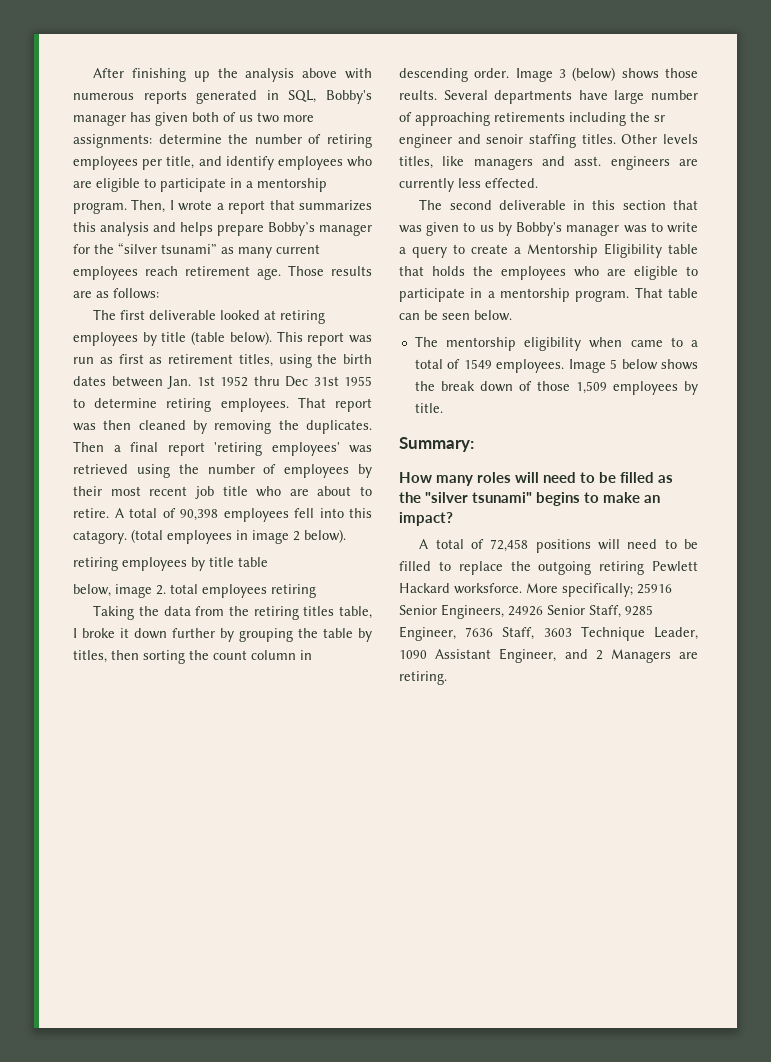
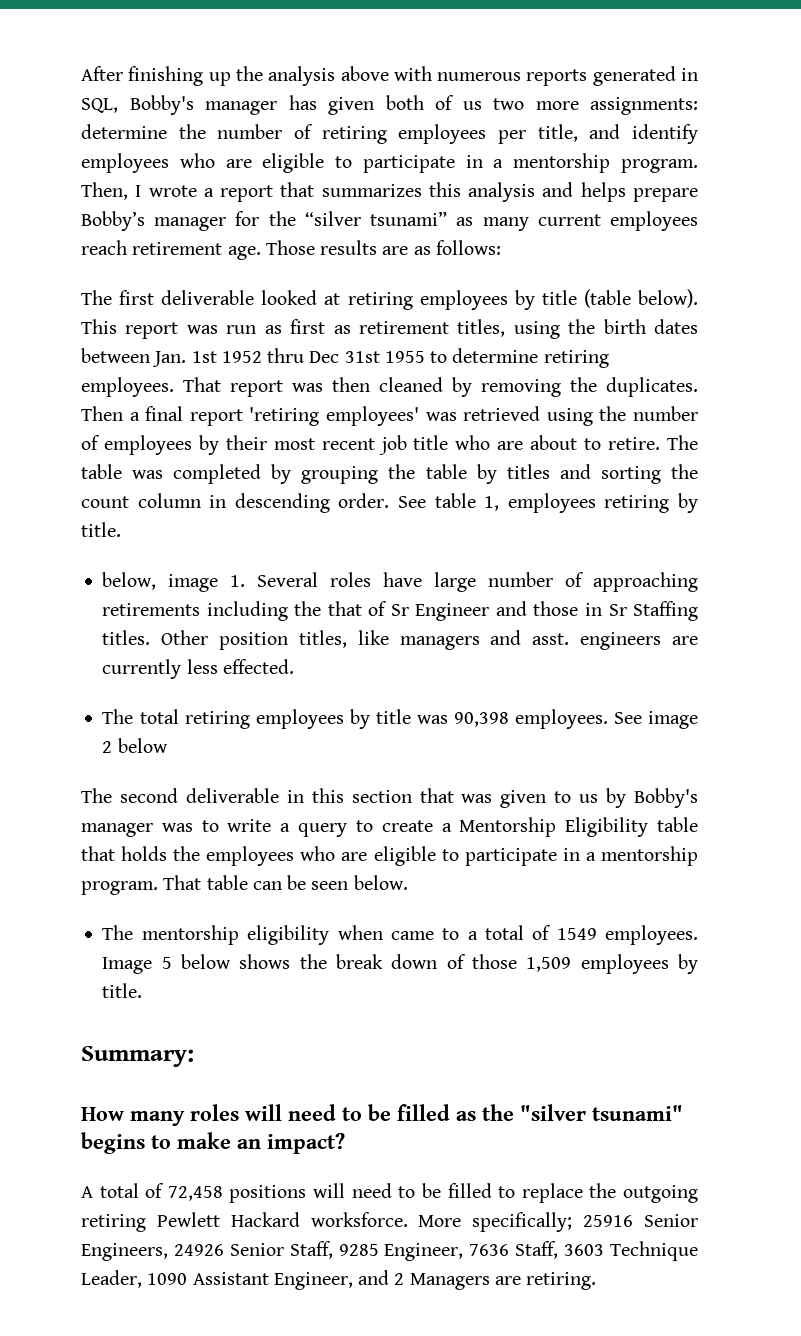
[114,508,372,522] [73,529,346,544] [73,557,268,571] [73,584,316,598] [93,605,372,620] [73,628,215,639] A total of 90,398 employees fell into this catagory. (total employees in image 2 below). // retiring employees by title table // below, image 2. total employees retiring // Taking the data from the retiring titles table, I broke it down further -> [666,435,698,450] [81,464,262,484] The table was completed
[73,650,139,663] titles, then -> [506,464,591,479] titles and
[515,67,698,82] [399,90,573,104] Image 3 (below) shows those reults. Several departments -> [398,493,699,513] [81,522,121,537] [102,572,372,592] See table 1, employees retiring by title. // below, image 1. Several roles
[654,115,665,122] [399,134,576,148] sr engineer and senoir staffing -> [327,601,698,621] that of Sr Engineer and those in Sr Staffing
[663,134,698,144] levels -> [219,632,289,650] position
(538, 183) none -> [102,709,698,729] [102,738,168,753] // The total retiring employees by title was 90,398 employees. See image 2 below

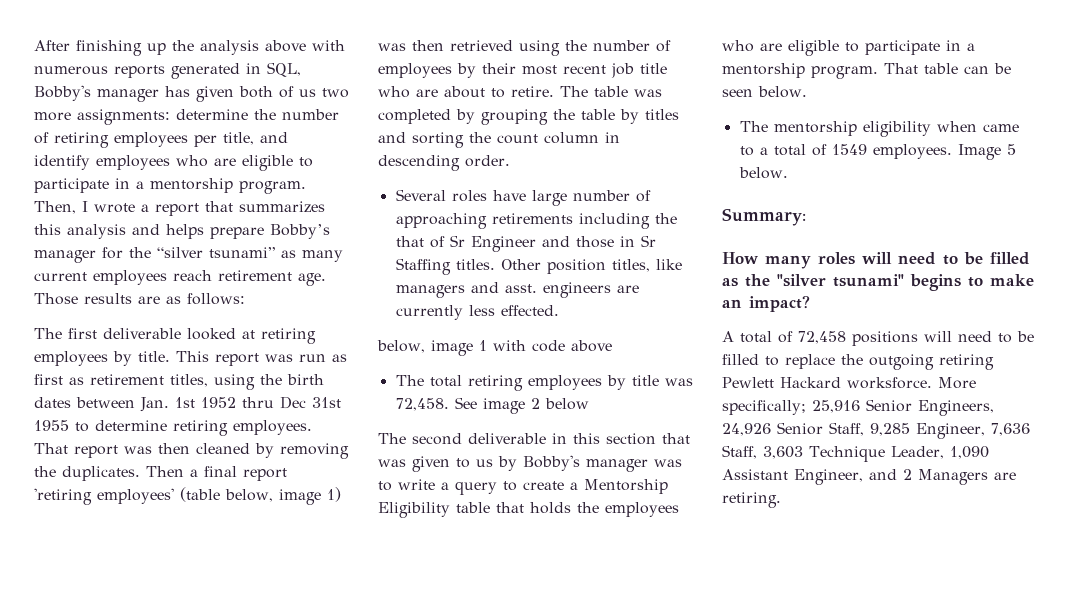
[541,289,699,308] title (table below). -> [138,351,170,362] title.
[425,412,457,421] was -> [180,487,341,505] [378,40,444,51] (table below, image 1) was then
[398,493,699,513] [81,522,121,537] [102,572,246,592] See table 1, employees retiring by title. // below, image 1. -> (510, 161) //
(294, 666) none -> [377,340,612,356] // below, image 1 with code above
[453,709,608,729] 90,398 employees. -> [395,398,449,411] 72,458.
[181,954,698,974] [102,983,143,998] below shows the break down of those 1,509 employees by title. -> [738,167,788,179] below.
[583,1215,634,1227] 25916 -> [812,400,860,413] 25,916
[173,1244,224,1256] 24926 -> [722,423,771,436] 24,926
[338,1241,605,1261] 9285 Engineer, 7636 Staff, 3603 -> [870,423,1030,439] [722,445,803,459] 9,285 Engineer, 7,636 Staff, 3,603
[147,1273,188,1285] 1090 -> [949,446,989,459] 1,090

